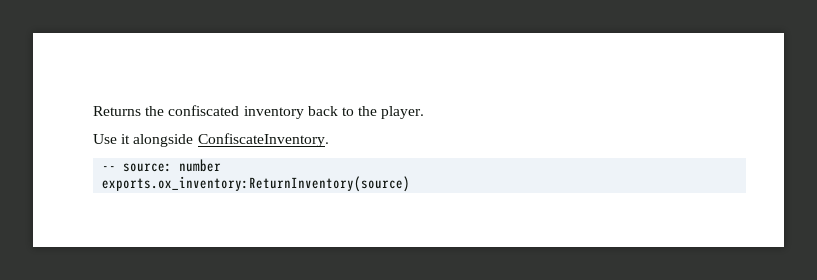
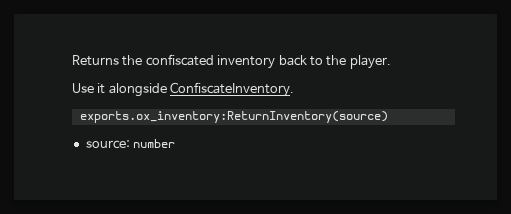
[102,166,117,171] -- -> [79,111,388,123] exports.ox_inventory:ReturnInventory(source) //
[102,176,411,192] // exports.ox_inventory:ReturnInventory(source) -> (176, 143) none

